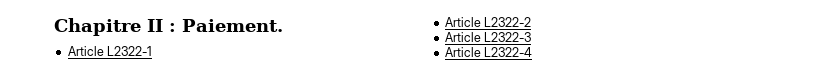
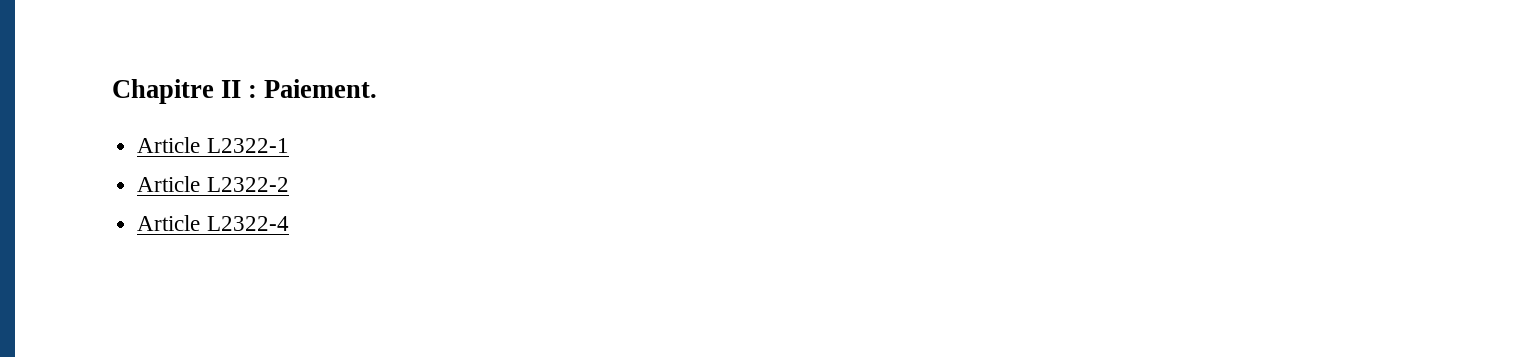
[444,32,532,42] // Article L2322-3 -> (289, 184) none

